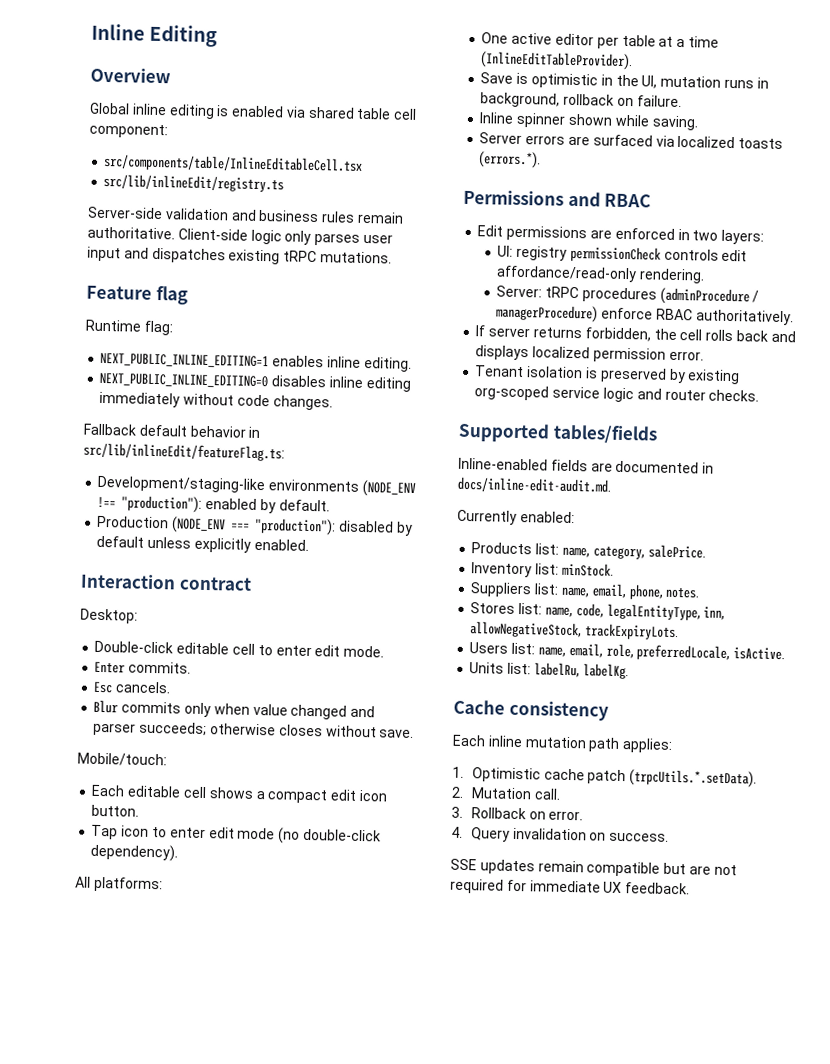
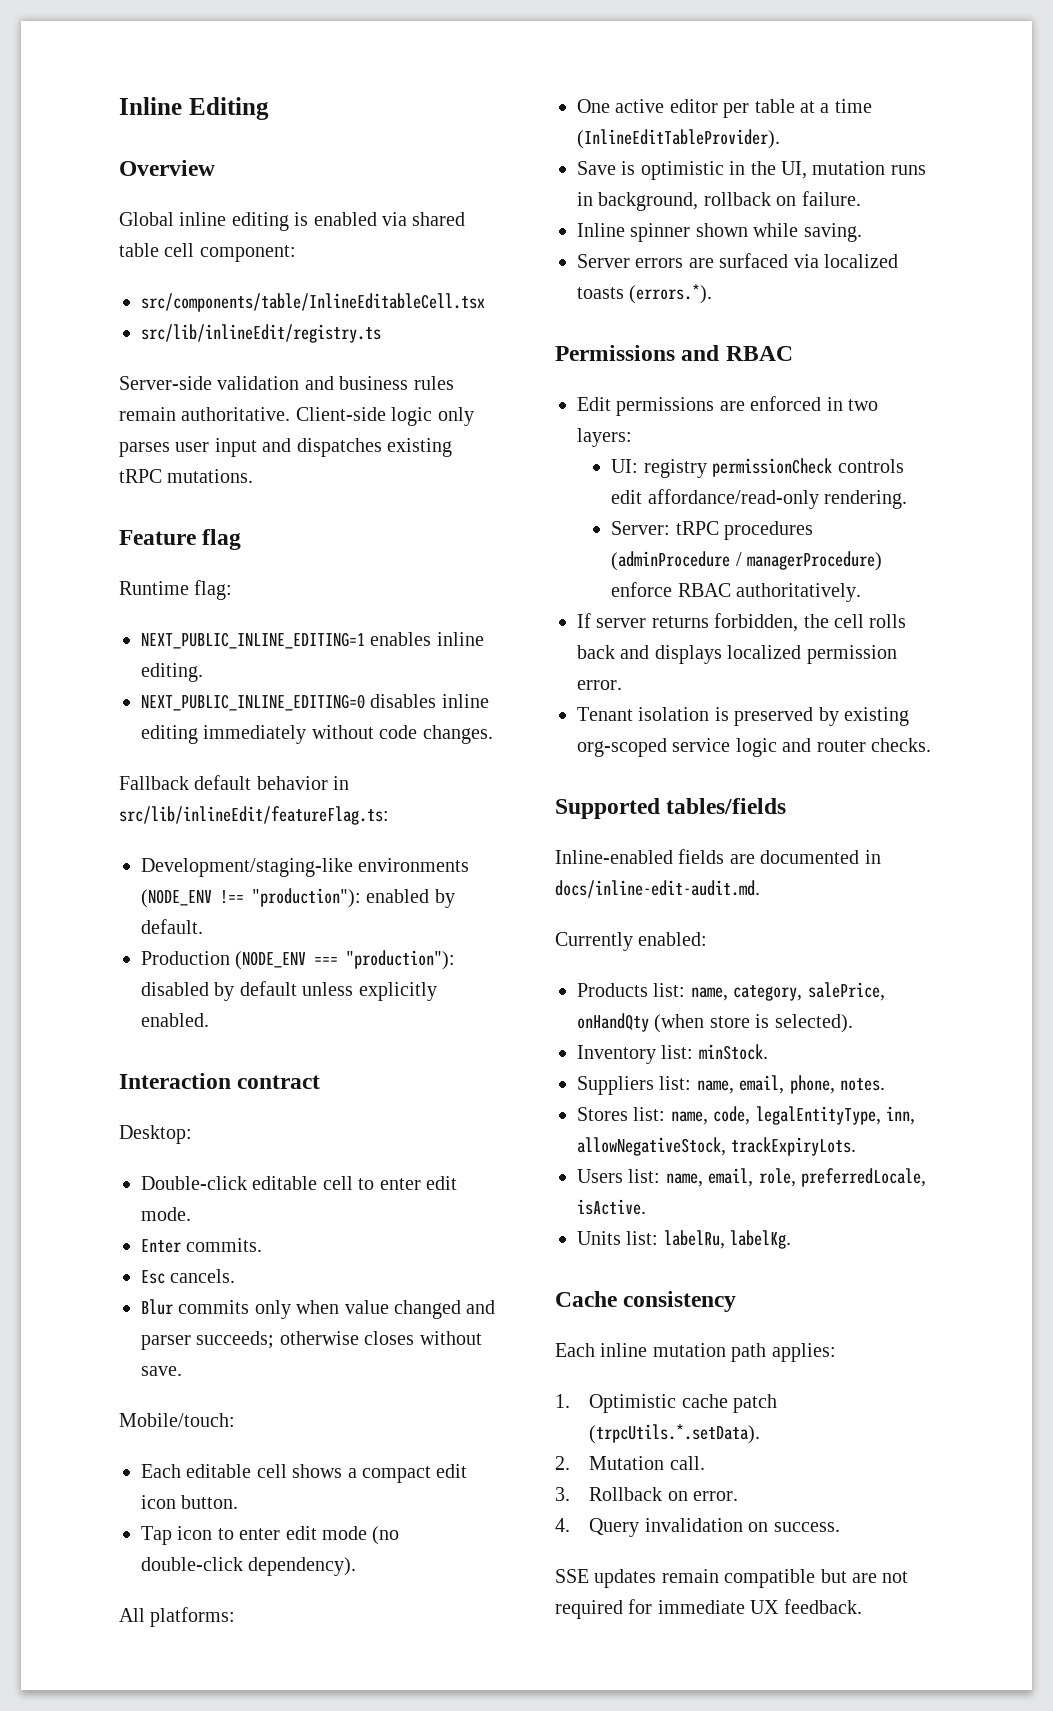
[647,544,706,559] salePrice. -> [807,982,885,1001] [577,1013,853,1033] salePrice, onHandQty (when store is selected).

